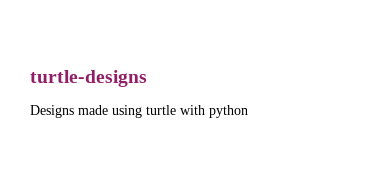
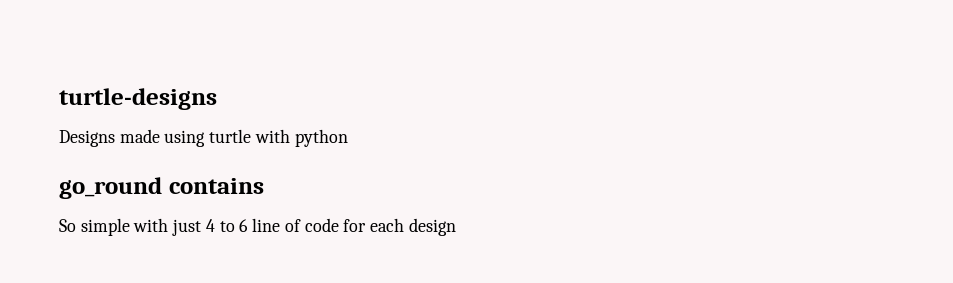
(248, 111) none -> [59,177,264,199] [59,218,456,236] // go_round contains // So simple with just 4 to 6 line of code for each design

